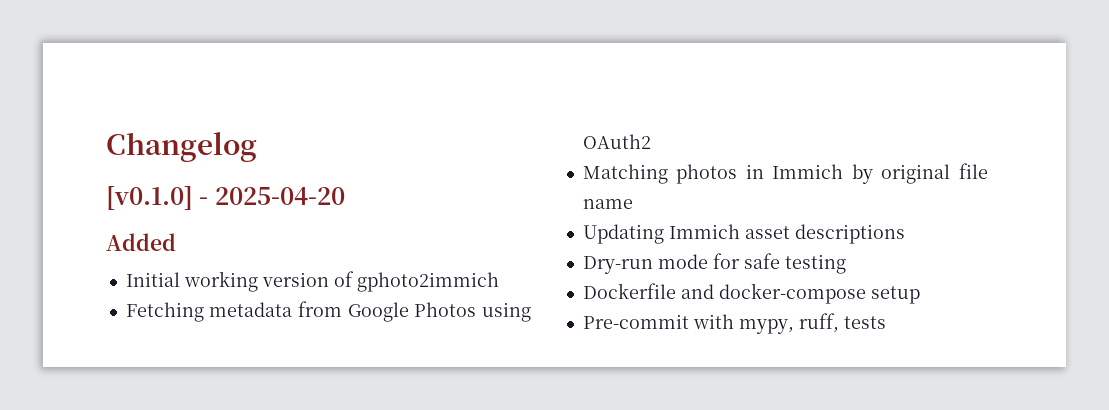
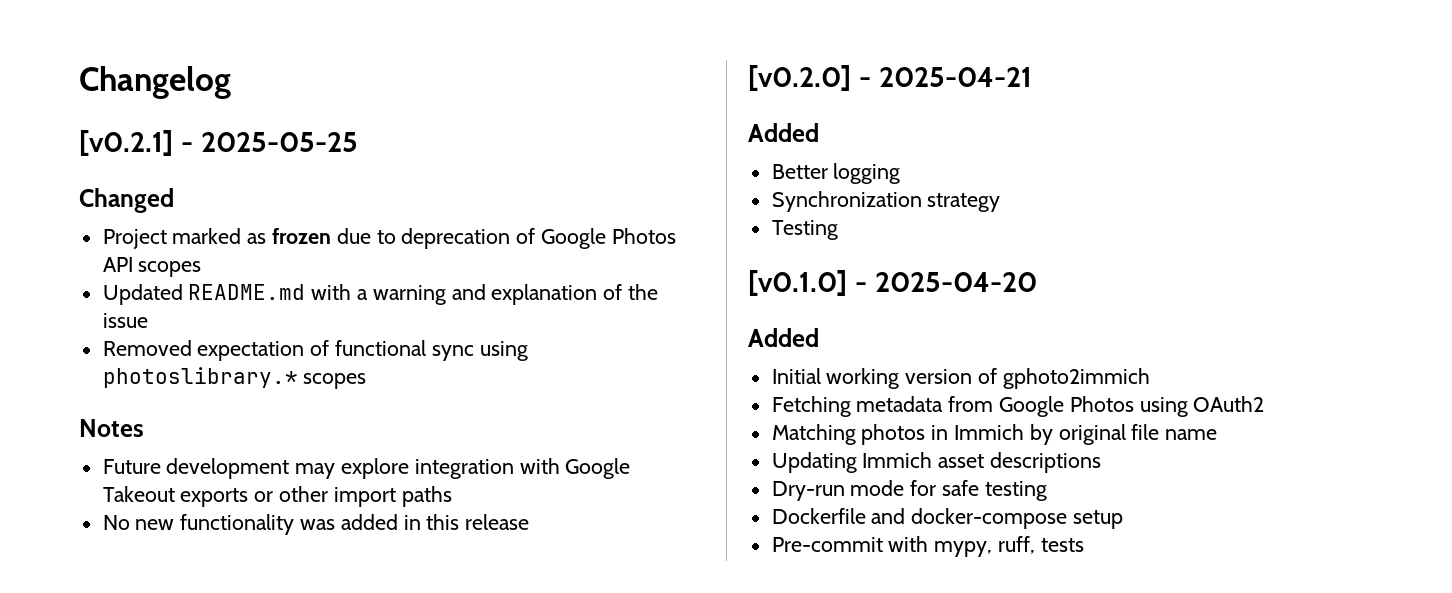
(257, 147) none -> [79,130,358,156] [79,188,174,213] [102,228,676,249] [102,257,202,277] [102,284,659,305] [102,313,148,328] [102,340,528,361] [102,367,367,389] [79,419,144,437] [102,458,631,479] [102,486,452,507] [102,514,530,535] [748,65,1032,91] [748,123,819,142] [771,163,901,184] [771,191,1001,212] [771,220,838,240] // [v0.2.1] - 2025-05-25 // Changed // Project marked as frozen due to deprecation of Google Photos API scopes // Updated README.md with a warning and explanation of the issue // Removed expectation of functional sync using photoslibrary.* scopes // Notes // Future development may explore integration with Google Takeout exports or other import paths // No new functionality was added in this release // [v0.2.0] - 2025-04-21 // Added // Better logging // Synchronization strategy // Testing

